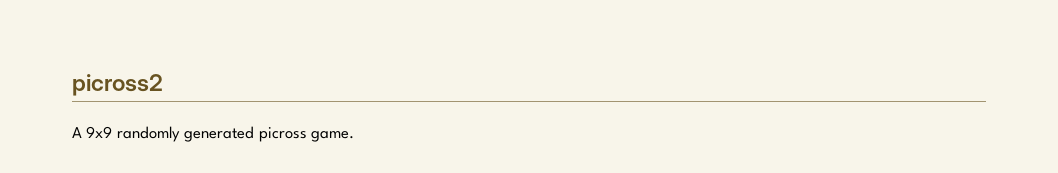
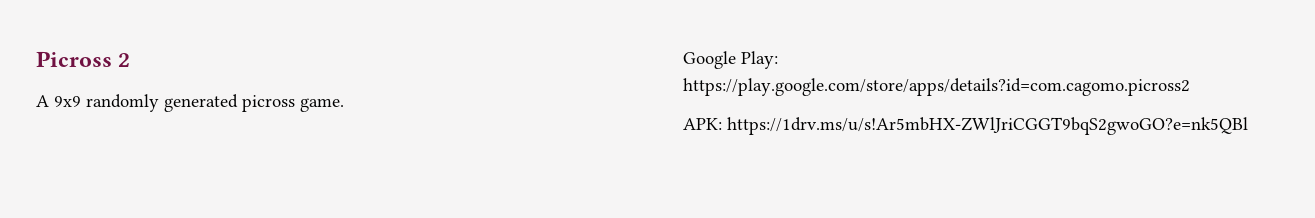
[72,74,163,96] picross2 -> [36,51,131,67] Picross 2
(355, 136) none -> [683,51,778,69] [683,78,1190,96] [683,117,1248,135] // Google Play: https://play.google.com/store/apps/details?id=com.cagomo.picross2 // APK: https://1drv.ms/u/s!Ar5mbHX-ZWlJriCGGT9bqS2gwoGO?e=nk5QBl

